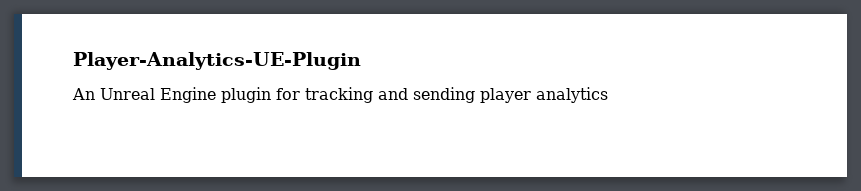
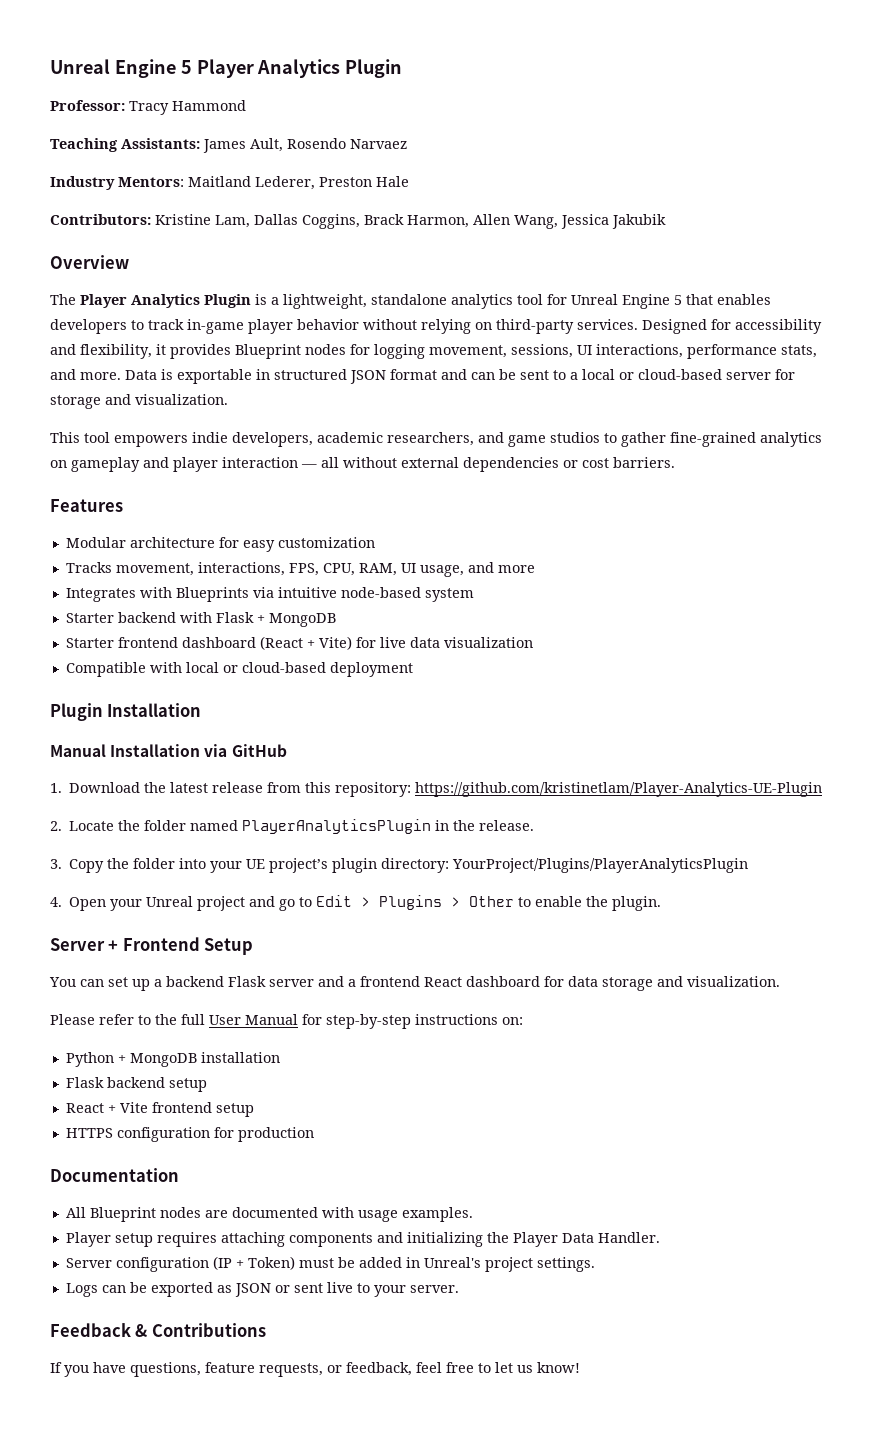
[73,52,361,70] [72,87,608,103] Player-Analytics-UE-Plugin // An Unreal Engine plugin for tracking and sending player analytics -> [50,59,403,78] [50,100,246,115] [50,138,407,153] [50,176,409,190] [50,214,666,229] [50,255,129,269] [50,294,771,309] [50,319,822,334] [50,344,817,359] [50,369,795,384] [50,394,228,409] [50,432,822,447] [50,457,675,472] [50,499,123,512] [65,537,375,552] [65,562,535,577] [65,587,474,602] [65,612,336,627] [65,636,533,650] [65,662,413,677] [50,703,202,721] [50,744,287,757] [50,782,823,797] [50,819,535,834] [50,858,749,873] [50,895,662,911] [50,937,254,955] [49,976,780,991] [50,1014,523,1029] [65,1052,280,1067] [65,1077,207,1092] [65,1102,254,1117] [65,1127,314,1142] [50,1168,179,1182] [65,1207,473,1222] [65,1232,660,1247] [65,1256,595,1272] [65,1282,459,1297] [50,1323,266,1337] [50,1362,580,1377] Unreal Engine 5 Player Analytics Plugin // Professor: Tracy Hammond // Teaching Assistants: James Ault, Rosendo Narvaez // Industry Mentors: Maitland Lederer, Preston Hale // Contributors: Kristine Lam, Dallas Coggins, Brack Harmon, Allen Wang, Jessica Jakubik // Overview // The Player Analytics Plugin is a lightweight, standalone analytics tool for Unreal Engine 5 that enables developers to track in-game player behavior without relying on third-party services. Designed for accessibility and flexibility, it provides Blueprint nodes for logging movement, sessions, UI interactions, performance stats, and more. Data is exportable in structured JSON format and can be sent to a local or cloud-based server for storage and visualization. // This tool empowers indie developers, academic researchers, and game studios to gather fine-grained analytics on gameplay and player interaction — all without external dependencies or cost barriers. // Features // Modular architecture for easy customization // Tracks movement, interactions, FPS, CPU, RAM, UI usage, and more // Integrates with Blueprints via intuitive node-based system // Starter backend with Flask + MongoDB // Starter frontend dashboard (React + Vite) for live data visualization // Compatible with local or cloud-based deployment // Plugin Installation // Manual Installation via GitHub // 1. Download the latest release from this repository: https://github.com/kristinetlam/Player-Analytics-UE-Plugin // 2. Locate the folder named PlayerAnalyticsPlugin in the release. // 3. Copy the folder into your UE project’s plugin directory: YourProject/Plugins/PlayerAnalyticsPlugin // 4. Open your Unreal project and go to Edit > Plugins > Other to enable the plugin. // Server + Frontend Setup // You can set up a backend Flask server and a frontend React dashboard for data storage and visualization. // Please refer to the full User Manual for step-by-step instructions on: // Python + MongoDB installation // Flask backend setup // React + Vite frontend setup // HTTPS configuration for production // Documentation // All Blueprint nodes are documented with usage examples. // Player setup requires attaching components and initializing the Player Data Handler. // Server configuration (IP + Token) must be added in Unreal's project settings. // Logs can be exported as JSON or sent live to your server. // Feedback & Contributions // If you have questions, feature requests, or feedback, feel free to let us know!

